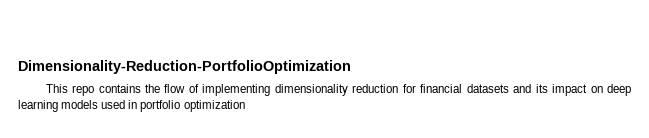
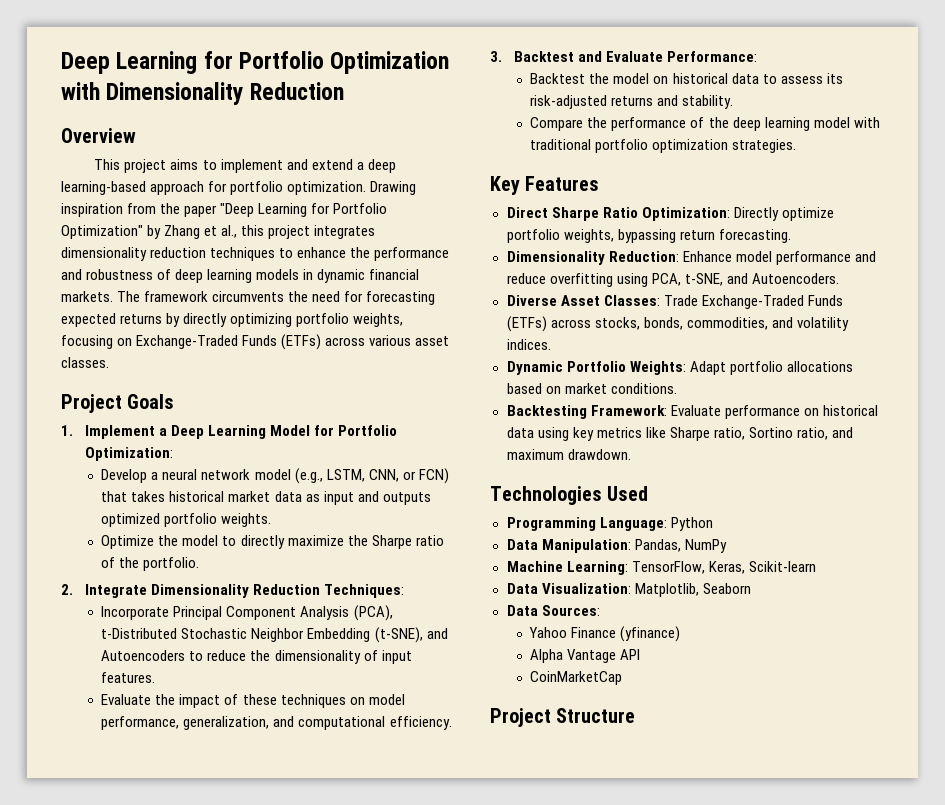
[18,60,351,74] [45,84,631,96] [18,100,245,112] Dimensionality-Reduction-PortfolioOptimization // This repo contains the flow of implementing dimensionality reduction for financial datasets and its impact on deep learning models used in portfolio optimization -> [61,51,450,74] [61,82,344,105] [61,128,136,143] [94,159,396,173] [61,181,417,195] [61,203,388,217] [61,225,376,239] [61,247,450,261] [61,269,420,283] [61,291,436,305] [61,313,404,327] [61,334,450,350] [61,357,109,368] [61,394,175,413] [61,425,398,439] [84,447,173,461] [101,468,449,484] [101,491,431,505] [101,513,272,527] [101,535,444,549] [101,557,200,571] [61,584,404,598] [101,605,393,621] [101,627,448,643] [101,650,412,664] [101,672,156,683] [101,694,405,708] [101,716,452,730] [490,51,757,62] [530,73,843,84] [530,95,734,109] [530,117,880,131] [530,139,797,153] [490,176,600,195] [506,207,834,221] [506,229,791,243] [506,251,876,265] [506,273,839,287] [506,295,843,309] [506,316,849,332] [506,339,551,350] [506,361,853,375] [506,383,677,394] [506,405,878,419] [506,427,853,441] [506,449,631,460] [490,486,649,505] [506,517,713,531] [506,539,727,553] [506,561,816,575] [506,583,751,597] [506,605,600,616] [529,626,681,642] [530,649,641,663] [530,671,623,685] [490,708,636,727] Deep Learning for Portfolio Optimization with Dimensionality Reduction // Overview // This project aims to implement and extend a deep learning-based approach for portfolio optimization. Drawing inspiration from the paper "Deep Learning for Portfolio Optimization" by Zhang et al., this project integrates dimensionality reduction techniques to enhance the performance and robustness of deep learning models in dynamic financial markets. The framework circumvents the need for forecasting expected returns by directly optimizing portfolio weights, focusing on Exchange-Traded Funds (ETFs) across various asset classes. // Project Goals // 1. Implement a Deep Learning Model for Portfolio Optimization: // Develop a neural network model (e.g., LSTM, CNN, or FCN) that takes historical market data as input and outputs optimized portfolio weights. // Optimize the model to directly maximize the Sharpe ratio of the portfolio. // 2. Integrate Dimensionality Reduction Techniques: // Incorporate Principal Component Analysis (PCA), t-Distributed Stochastic Neighbor Embedding (t-SNE), and Autoencoders to reduce the dimensionality of input features. // Evaluate the impact of these techniques on model performance, generalization, and computational efficiency. // 3. Backtest and Evaluate Performance: // Backtest the model on historical data to assess its risk-adjusted returns and stability. // Compare the performance of the deep learning model with traditional portfolio optimization strategies. // Key Features // Direct Sharpe Ratio Optimization: Directly optimize portfolio weights, bypassing return forecasting. // Dimensionality Reduction: Enhance model performance and reduce overfitting using PCA, t-SNE, and Autoencoders. // Diverse Asset Classes: Trade Exchange-Traded Funds (ETFs) across stocks, bonds, commodities, and volatility indices. // Dynamic Portfolio Weights: Adapt portfolio allocations based on market conditions. // Backtesting Framework: Evaluate performance on historical data using key metrics like Sharpe ratio, Sortino ratio, and maximum drawdown. // Technologies Used // Programming Language: Python // Data Manipulation: Pandas, NumPy // Machine Learning: TensorFlow, Keras, Scikit-learn // Data Visualization: Matplotlib, Seaborn // Data Sources: // Yahoo Finance (yfinance) // Alpha Vantage API // CoinMarketCap // Project Structure

